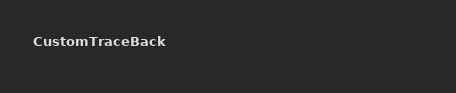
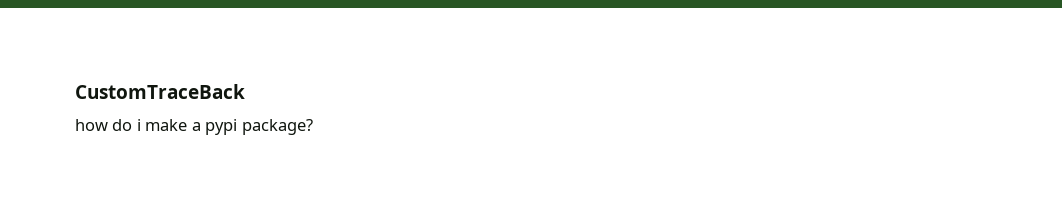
(166, 41) none -> [75,119,313,135] // how do i make a pypi package?

